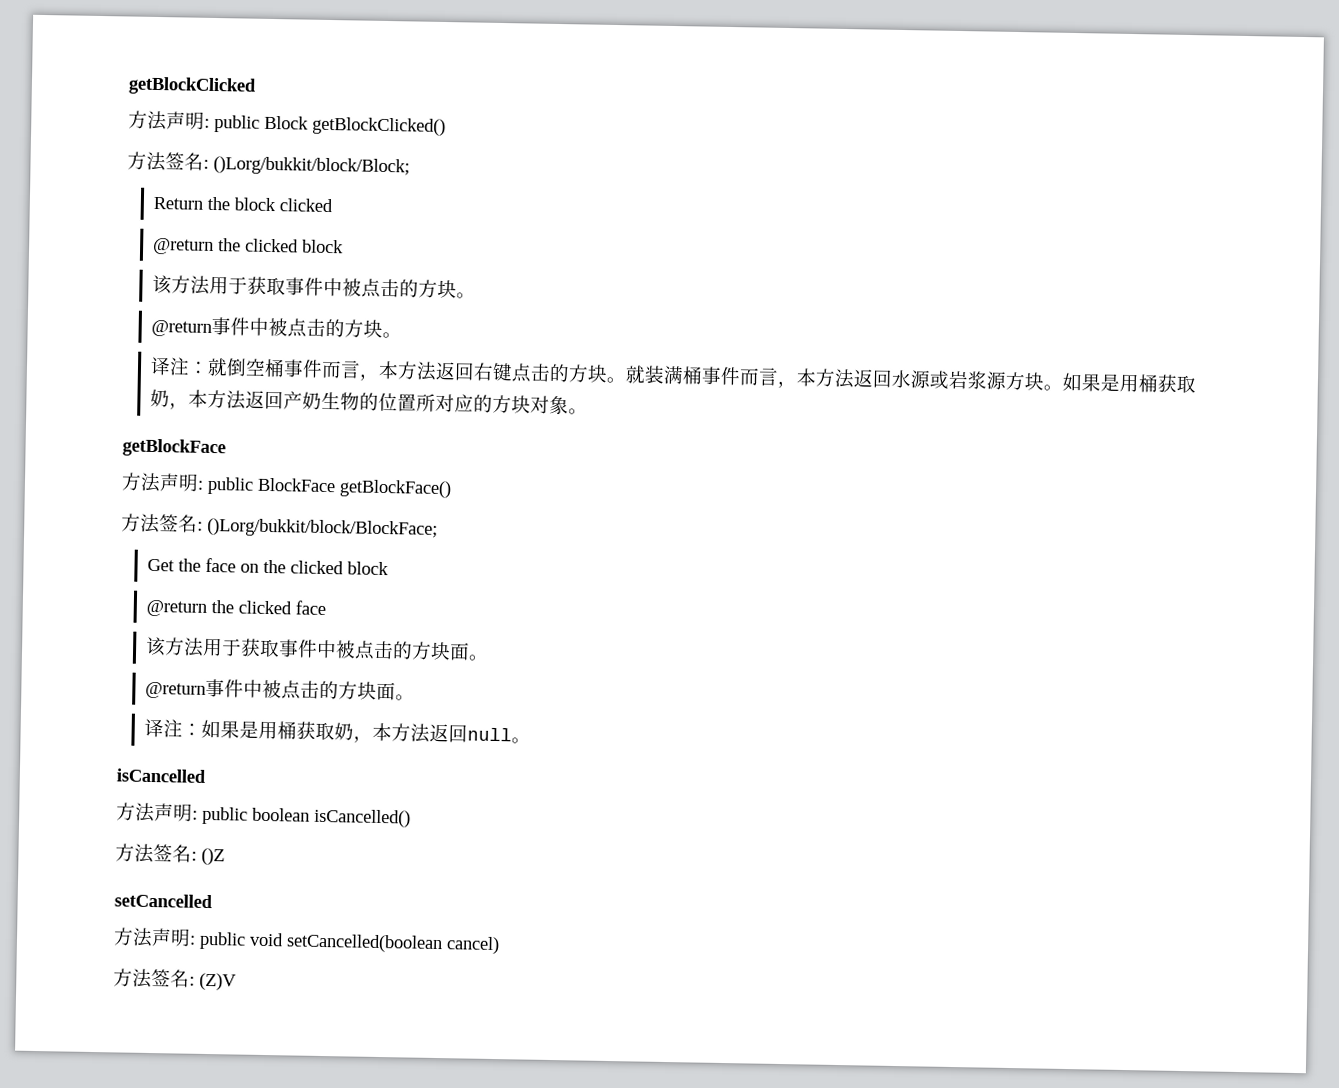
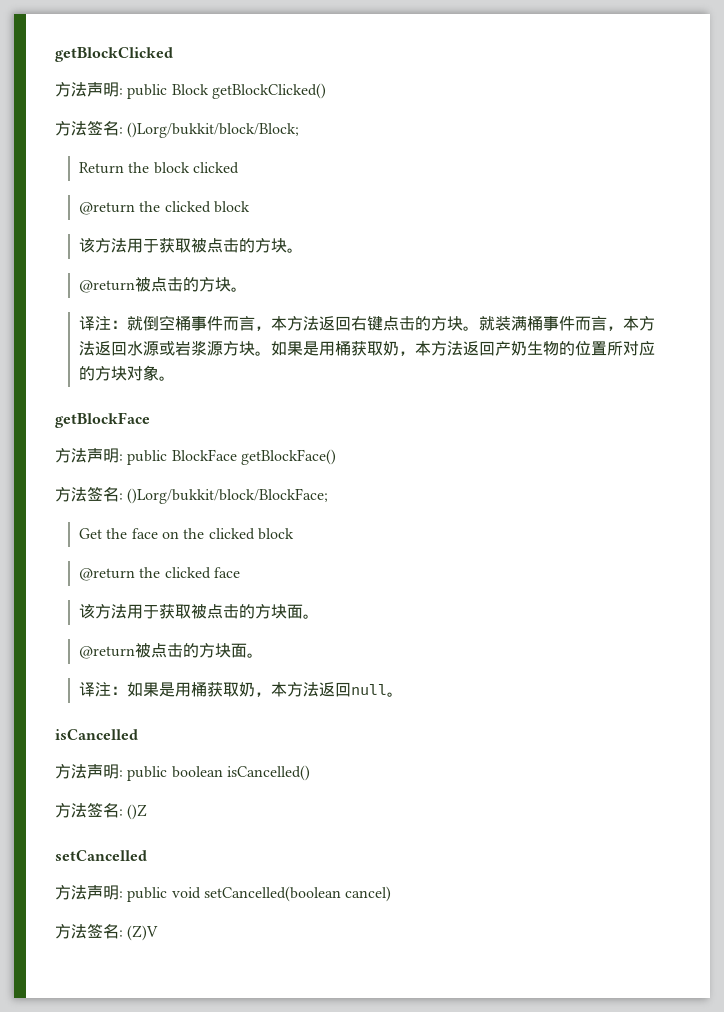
[285,277,344,297] 事件中 -> (192, 245) none
[211,316,270,336] 事件中 -> (136, 286) none
[278,639,338,659] 事件中 -> (192, 611) none
[205,678,264,698] 事件中 -> (136, 652) none

